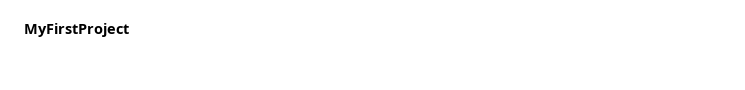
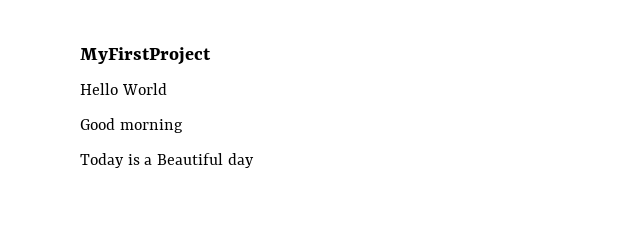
(129, 30) none -> [80,83,167,95] [80,118,183,133] [80,153,254,168] // Hello World // Good morning // Today is a Beautiful day

